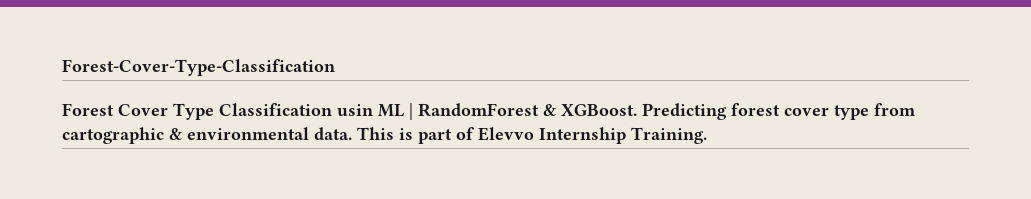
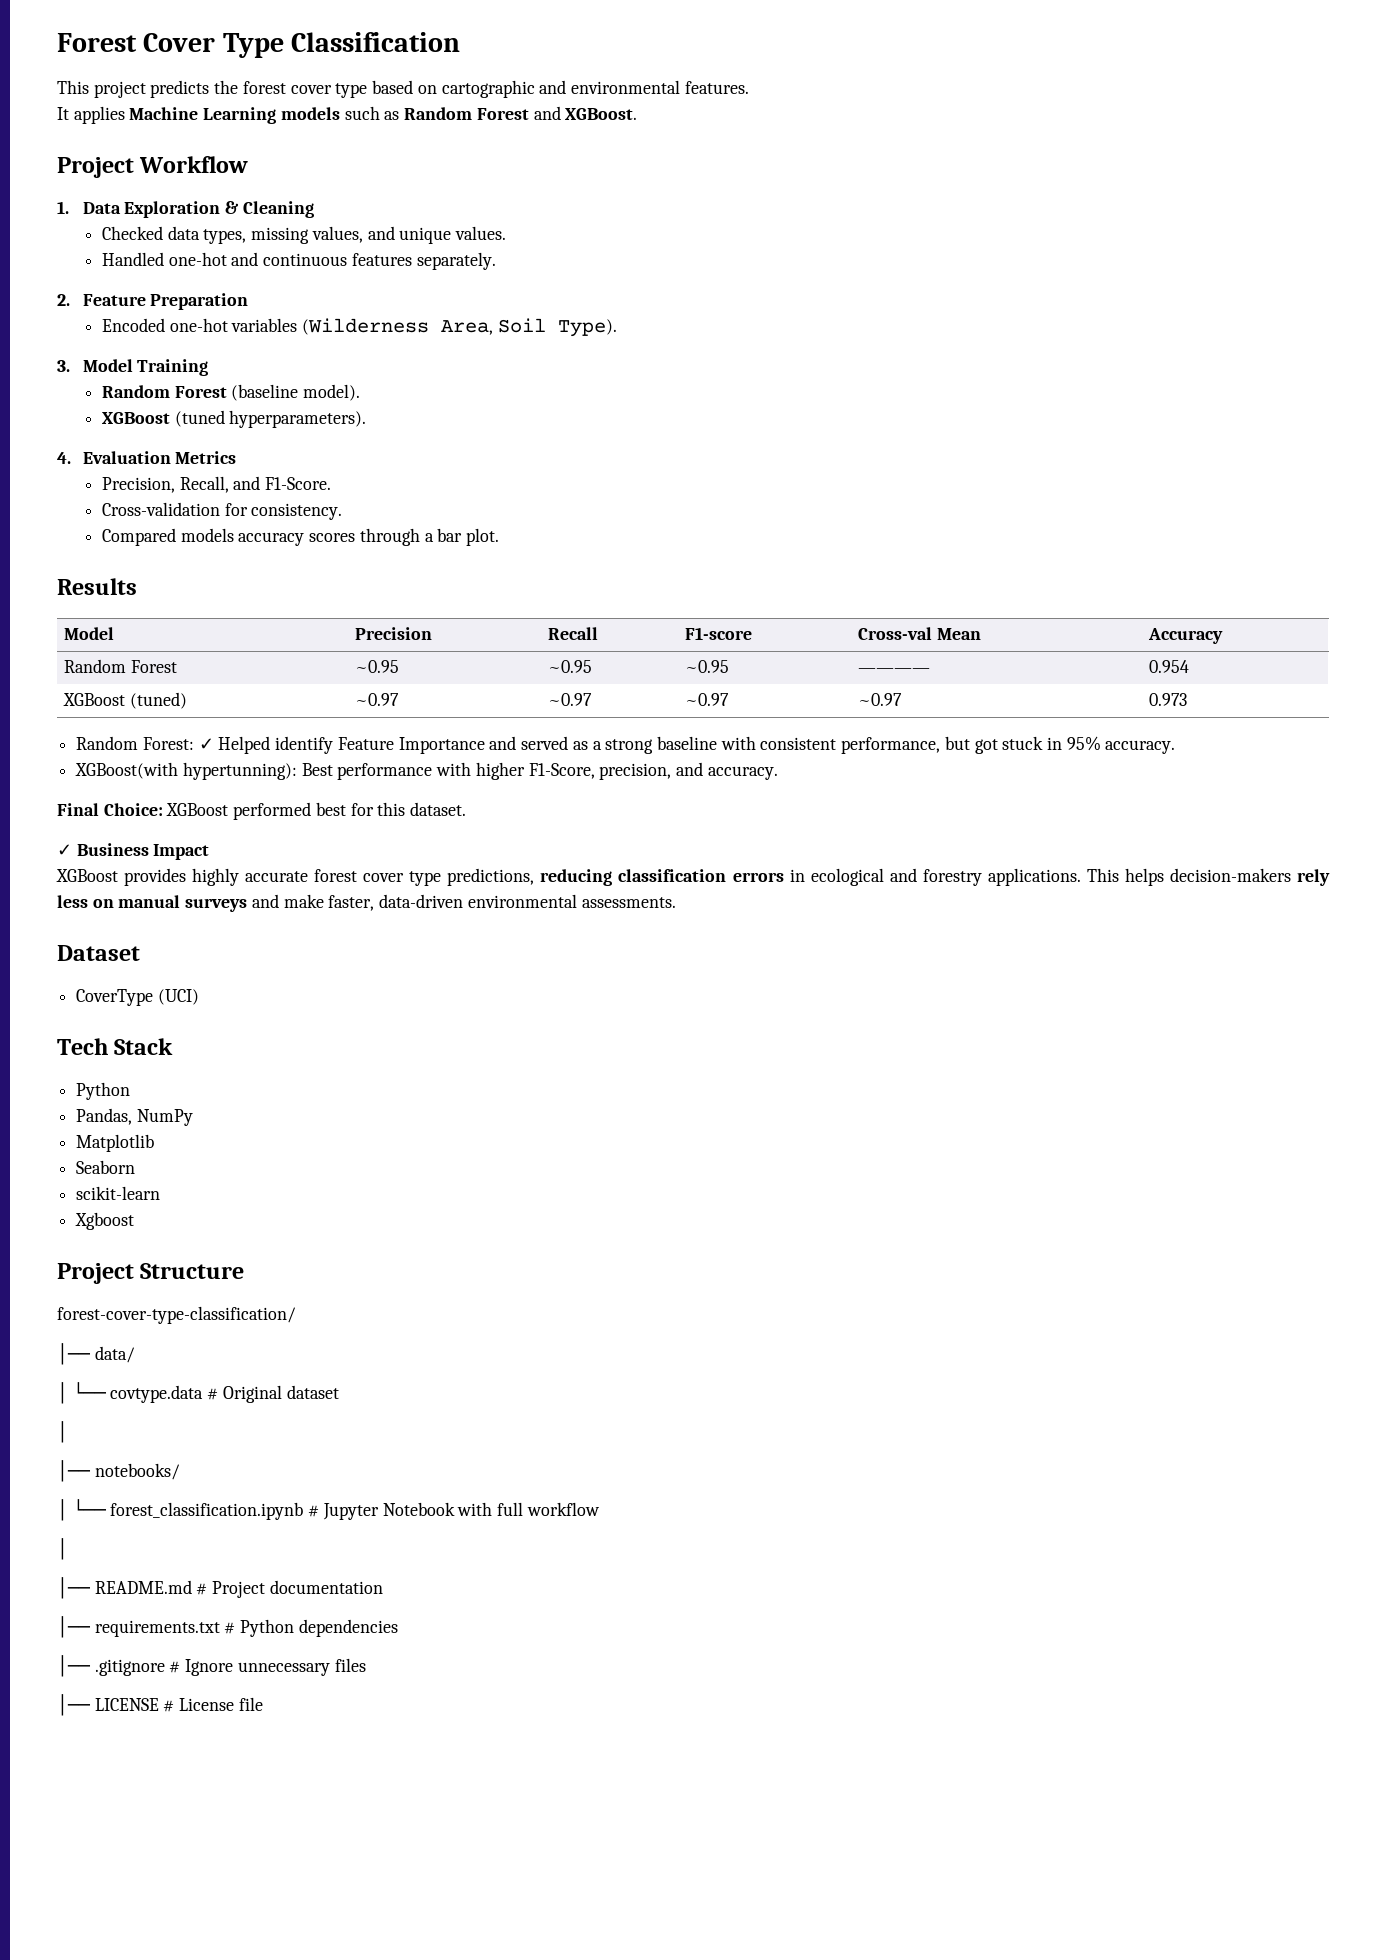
[62,59,335,76] Forest-Cover-Type-Classification // -> (57, 42) none
[337,103,916,120] [62,127,707,144] usin ML | RandomForest & XGBoost. Predicting forest cover type from cartographic & environmental data. This is part of Elevvo Internship Training. -> [57,80,749,98] [57,106,638,124] [57,156,249,178] [57,201,314,218] [101,226,507,244] [101,252,496,270] [57,293,249,310] [101,318,617,337] [57,359,209,376] [101,384,361,401] [101,410,367,428] [57,451,237,464] [101,476,332,493] [101,502,343,520] [101,528,500,546] [57,578,137,595] [64,627,115,640] [355,627,433,640] [548,627,599,640] [685,627,753,640] [858,627,982,640] [1148,628,1224,644] [64,659,178,673] [355,660,400,673] [548,660,593,673] [685,660,730,673] [858,668,931,673] [1149,660,1190,673] [63,692,188,709] [355,693,400,706] [548,693,593,706] [685,693,730,706] [858,693,903,706] [1149,693,1188,706] [76,736,1176,754] [75,762,778,780] [57,802,467,820] [57,843,210,860] [56,868,1330,886] [57,894,676,912] [57,945,140,961] [76,989,199,1006] [57,1038,174,1055] [76,1082,131,1100] [76,1108,193,1126] [76,1134,155,1152] [76,1160,136,1174] [76,1186,161,1200] [75,1212,135,1230] [57,1263,245,1284] [57,1306,296,1324] [57,1343,135,1365] [57,1382,339,1404] [57,1421,68,1443] [57,1460,180,1482] [57,1499,600,1521] [57,1538,68,1560] [57,1577,383,1599] [57,1616,398,1638] [57,1655,366,1677] [57,1694,263,1716] // This project predicts the forest cover type based on cartographic and environmental features. // It applies Machine Learning models such as Random Forest and XGBoost. // Project Workflow // 1. Data Exploration & Cleaning // Checked data types, missing values, and unique values. // Handled one-hot and continuous features separately. // 2. Feature Preparation // Encoded one-hot variables (Wilderness Area, Soil Type). // 3. Model Training // Random Forest (baseline model). // XGBoost (tuned hyperparameters). // 4. Evaluation Metrics // Precision, Recall, and F1-Score. // Cross-validation for consistency. // Compared models accuracy scores through a bar plot. // Results // Model | Precision | Recall | F1-score | Cross-val Mean | Accuracy // Random Forest | ~0.95 | ~0.95 | ~0.95 | ———— | 0.954 // XGBoost (tuned) | ~0.97 | ~0.97 | ~0.97 | ~0.97 | 0.973 // Random Forest: ✓ Helped identify Feature Importance and served as a strong baseline with consistent performance, but got stuck in 95% accuracy. // XGBoost(with hypertunning): Best performance with higher F1-Score, precision, and accuracy. // Final Choice: XGBoost performed best for this dataset. // ✓ Business Impact // XGBoost provides highly accurate forest cover type predictions, reducing classification errors in ecological and forestry applications. This helps decision-makers rely less on manual surveys and make faster, data-driven environmental assessments. // Dataset // CoverType (UCI) // Tech Stack // Python // Pandas, NumPy // Matplotlib // Seaborn // scikit-learn // Xgboost // Project Structure // forest-cover-type-classification/ // │── data/ // │ └── covtype.data # Original dataset // │ // │── notebooks/ // │ └── forest_classification.ipynb # Jupyter Notebook with full workflow // │ // │── README.md # Project documentation // │── requirements.txt # Python dependencies // │── .gitignore # Ignore unnecessary files // │── LICENSE # License file

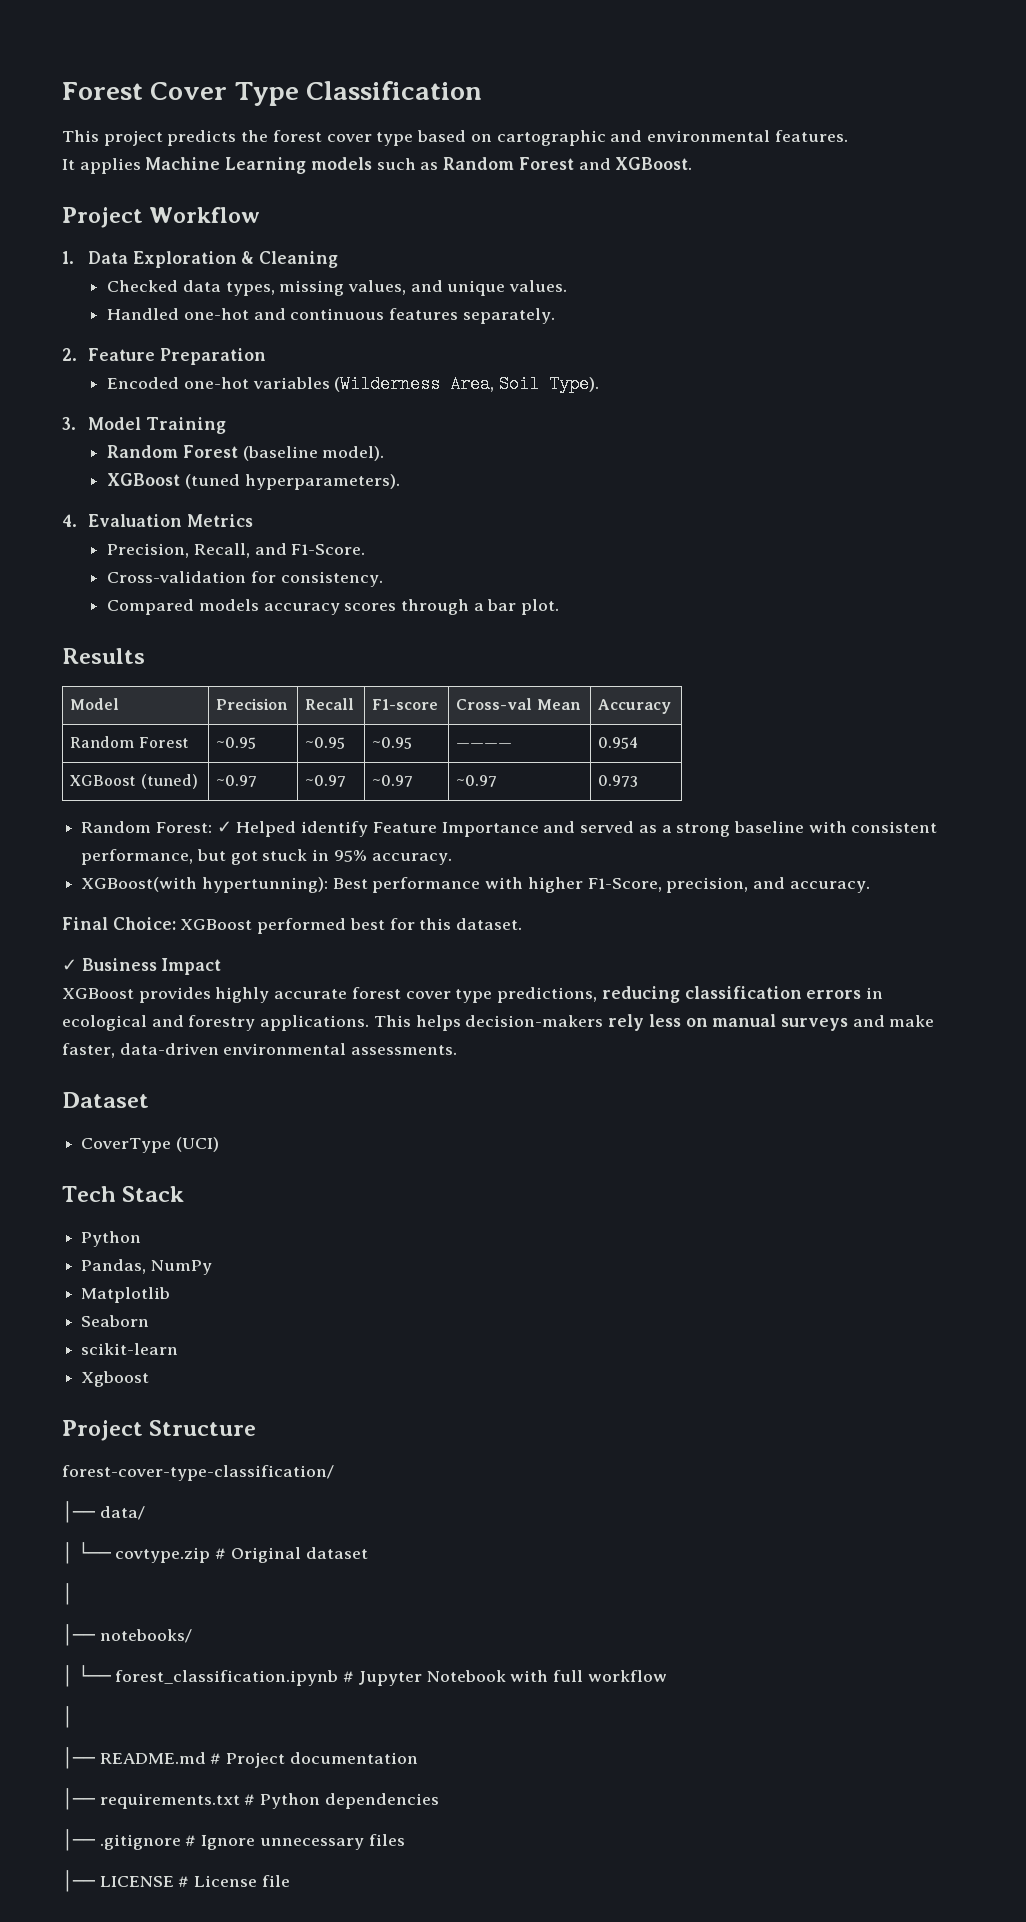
[110,1385,204,1403] covtype.data -> [115,1547,211,1563] covtype.zip

